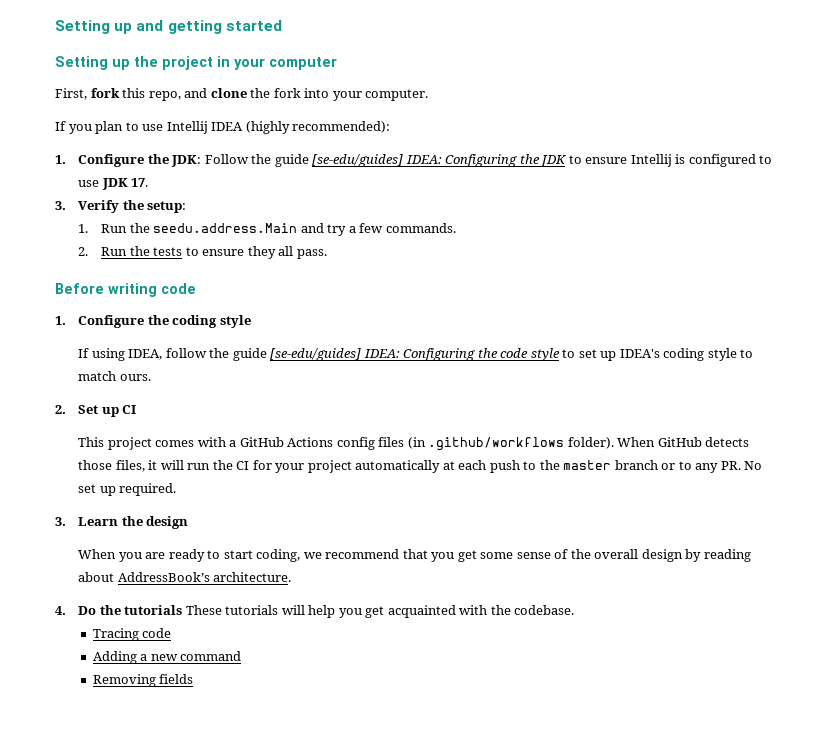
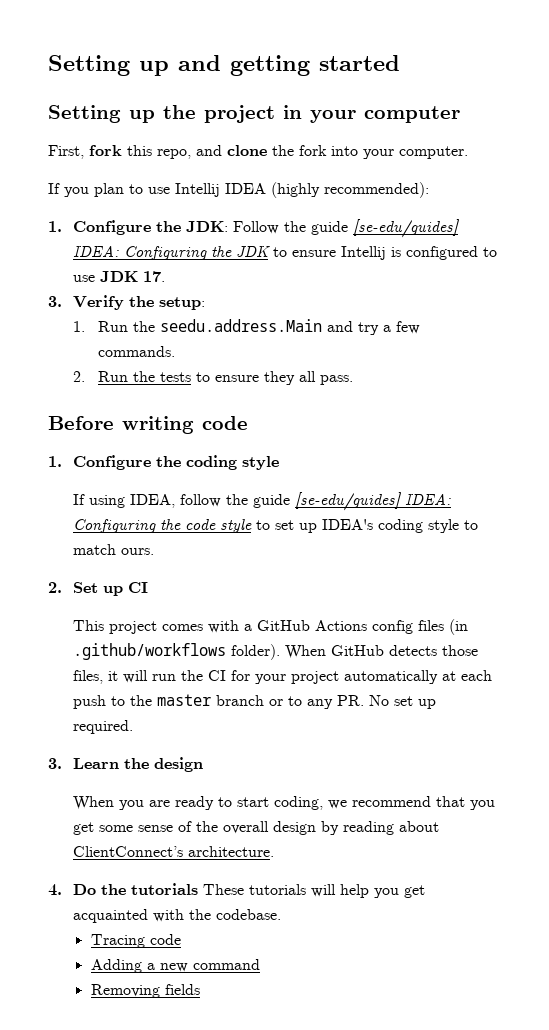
[117,572,210,582] AddressBook’s -> [73,846,184,857] ClientConnect’s

